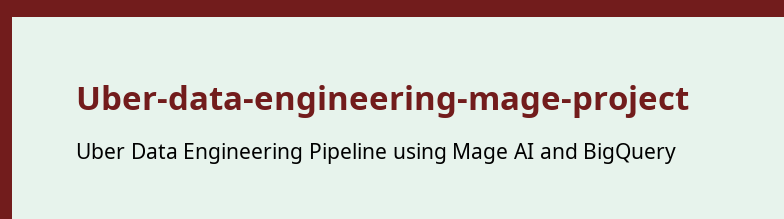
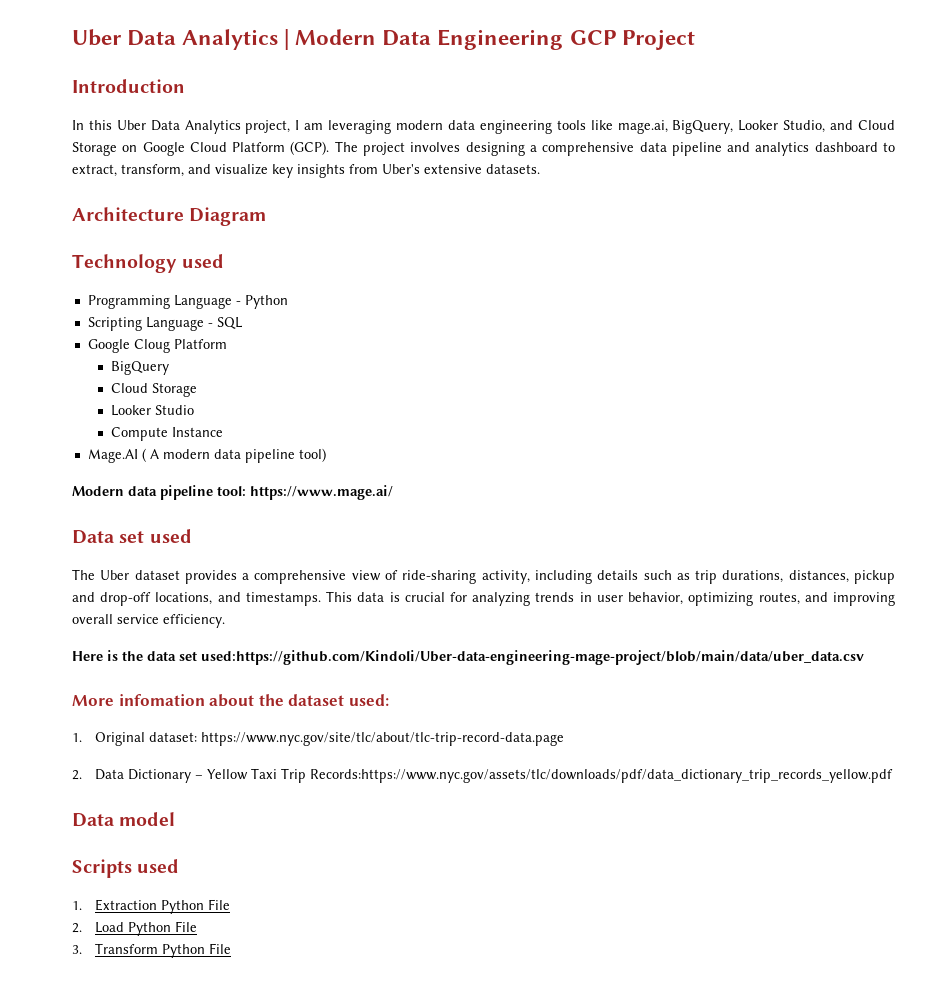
[76,85,689,118] [76,143,677,164] Uber-data-engineering-mage-project // Uber Data Engineering Pipeline using Mage AI and BigQuery -> [72,29,695,50] [72,79,185,93] [72,120,896,134] [72,141,895,156] [72,164,540,178] [72,207,267,226] [72,254,225,273] [87,295,288,309] [87,317,242,331] [87,339,227,353] [111,361,170,375] [111,383,198,397] [111,405,195,416] [111,427,224,441] [87,448,326,463] [72,485,393,500] [72,529,192,544] [72,569,895,584] [72,591,895,606] [72,614,225,628] [72,650,864,665] [72,694,389,707] [72,732,565,746] [72,768,894,783] [72,812,176,827] [72,859,180,878] [72,899,231,914] [72,921,198,936] [72,943,232,958] Uber Data Analytics | Modern Data Engineering GCP Project // Introduction // In this Uber Data Analytics project, I am leveraging modern data engineering tools like mage.ai, BigQuery, Looker Studio, and Cloud Storage on Google Cloud Platform (GCP). The project involves designing a comprehensive data pipeline and analytics dashboard to extract, transform, and visualize key insights from Uber's extensive datasets. // Architecture Diagram // Technology used // Programming Language - Python // Scripting Language - SQL // Google Cloug Platform // BigQuery // Cloud Storage // Looker Studio // Compute Instance // Mage.AI ( A modern data pipeline tool) // Modern data pipeline tool: https://www.mage.ai/ // Data set used // The Uber dataset provides a comprehensive view of ride-sharing activity, including details such as trip durations, distances, pickup and drop-off locations, and timestamps. This data is crucial for analyzing trends in user behavior, optimizing routes, and improving overall service efficiency. // Here is the data set used:https://github.com/Kindoli/Uber-data-engineering-mage-project/blob/main/data/uber_data.csv // More infomation about the dataset used: // 1. Original dataset: https://www.nyc.gov/site/tlc/about/tlc-trip-record-data.page // 2. Data Dictionary – Yellow Taxi Trip Records:https://www.nyc.gov/assets/tlc/downloads/pdf/data_dictionary_trip_records_yellow.pdf // Data model // Scripts used // 1. Extraction Python File // 2. Load Python File // 3. Transform Python File

